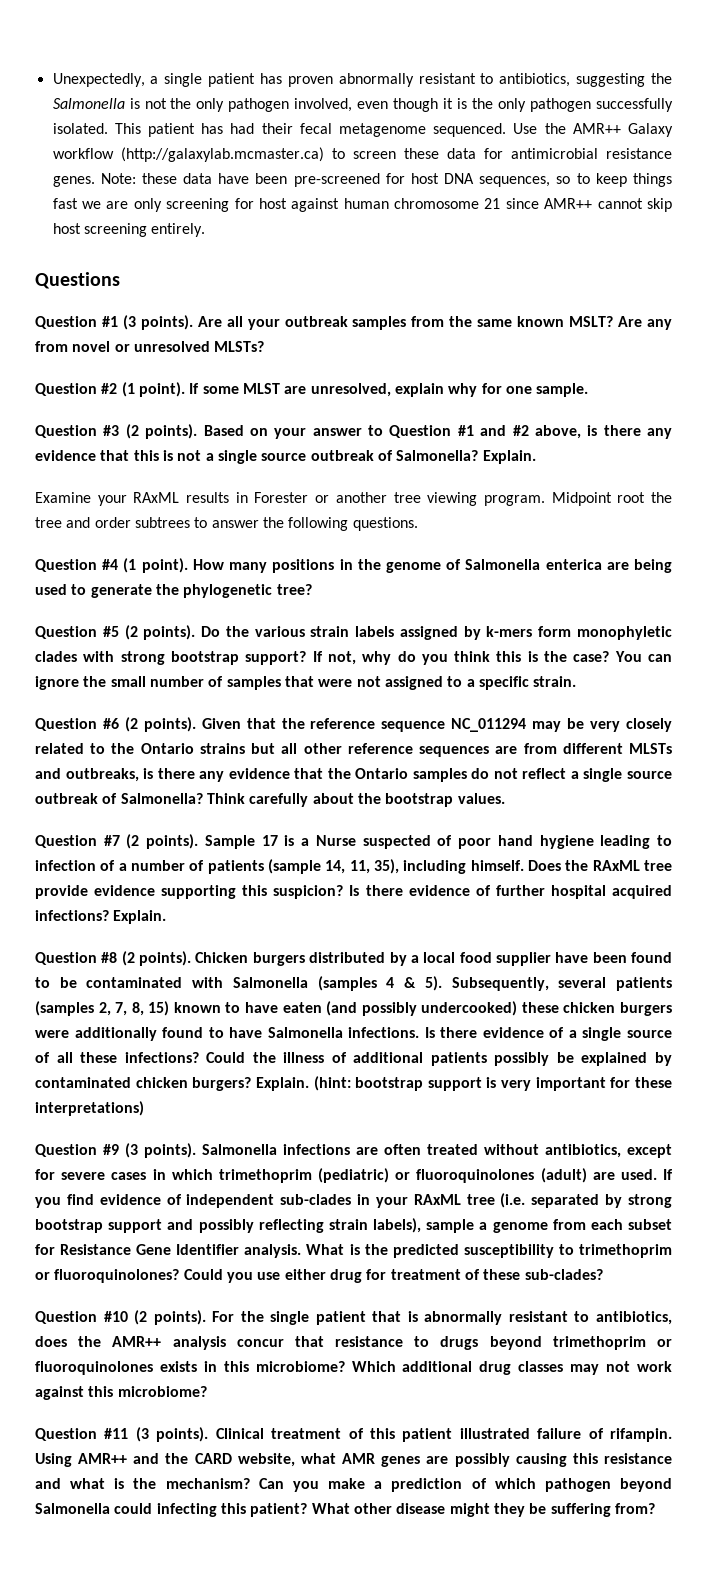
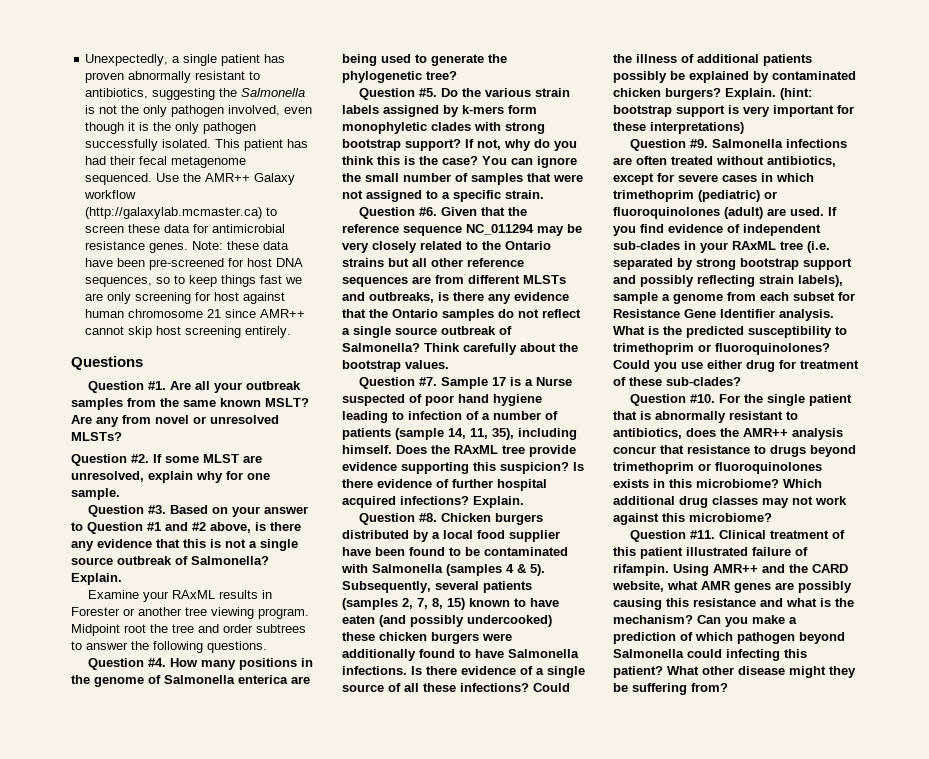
[101,315,193,330] #1 (3 points). -> [148,381,167,390] #1.
[101,382,185,397] #2 (1 point). -> [131,454,149,463] #2.
[103,424,198,439] #3 (2 points). -> [148,505,167,514] #3.
[102,558,188,573] #4 (1 point). -> [148,658,167,667] #4.
[102,625,196,640] #5 (2 points). -> [419,88,438,97] #5.
[102,717,196,732] #6 (2 points). -> [419,207,438,216] #6.
[103,834,199,849] #7 (2 points). -> [419,377,438,386] #7.
[101,951,192,966] #8 (2 points). -> [419,513,438,522] #8.
[103,1143,196,1158] #9 (3 points). -> [690,139,709,148] #9.
[103,1310,206,1325] #10 (2 points). -> [690,394,716,403] #10.
[104,1427,209,1442] #11 (3 points). -> [690,530,716,539] #11.

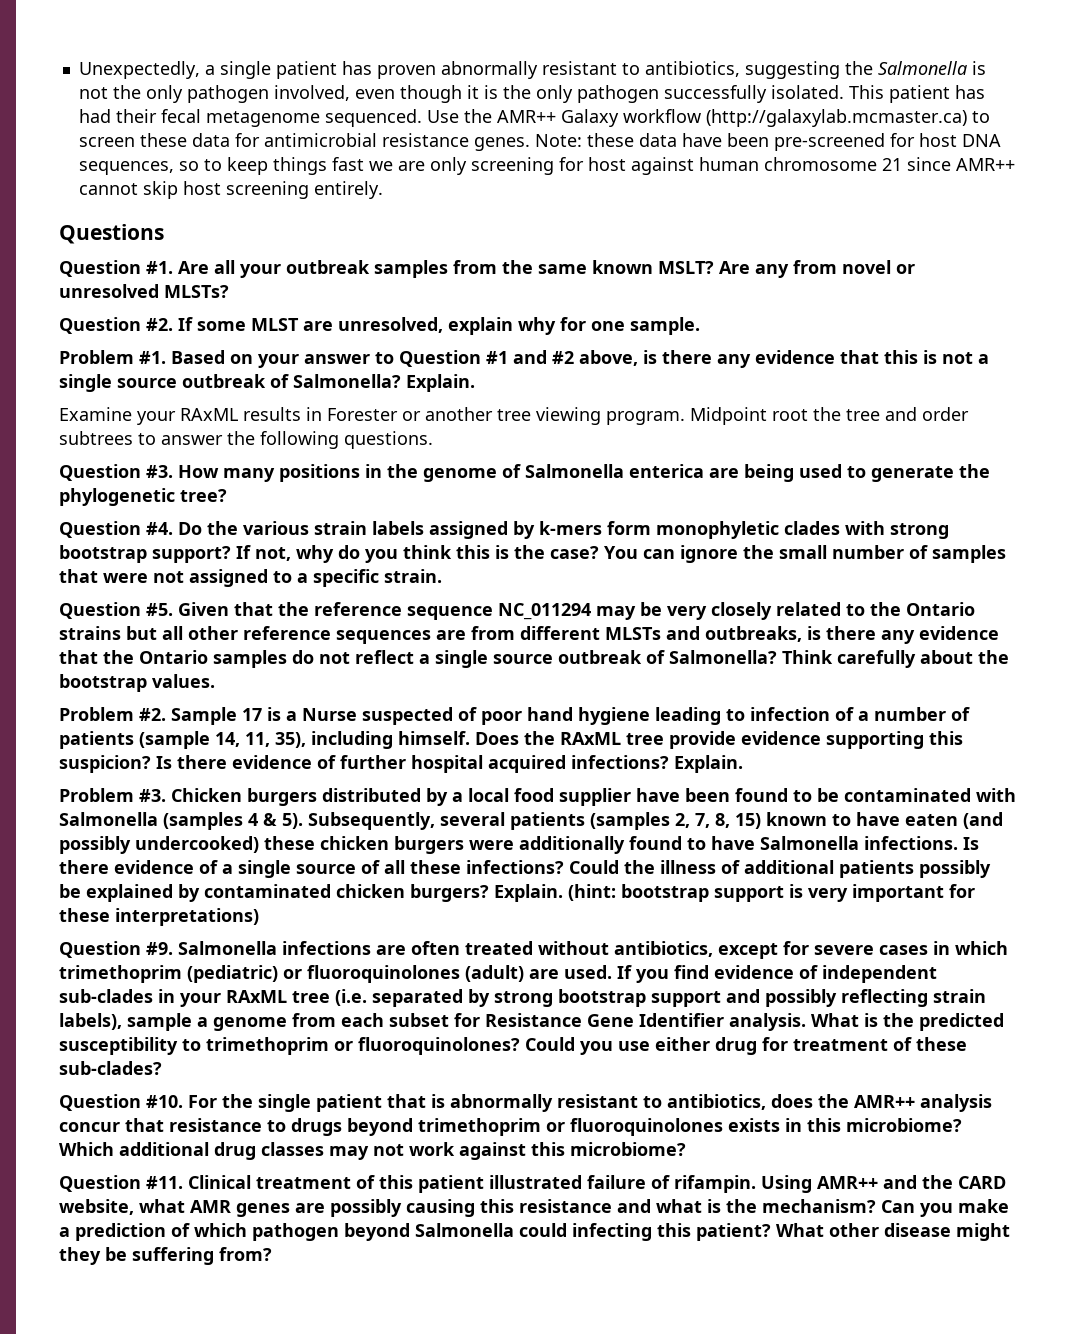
[88,505,167,517] Question #3. -> [59,350,166,364] Problem #1.
[148,658,167,667] #4. -> [146,465,173,478] #3.
[419,88,438,97] #5. -> [146,522,173,535] #4.
[419,207,438,216] #6. -> [146,603,173,616] #5.
[359,377,438,389] Question #7. -> [59,707,166,721] Problem #2.
[359,513,438,525] Question #8. -> [59,788,166,802] Problem #3.

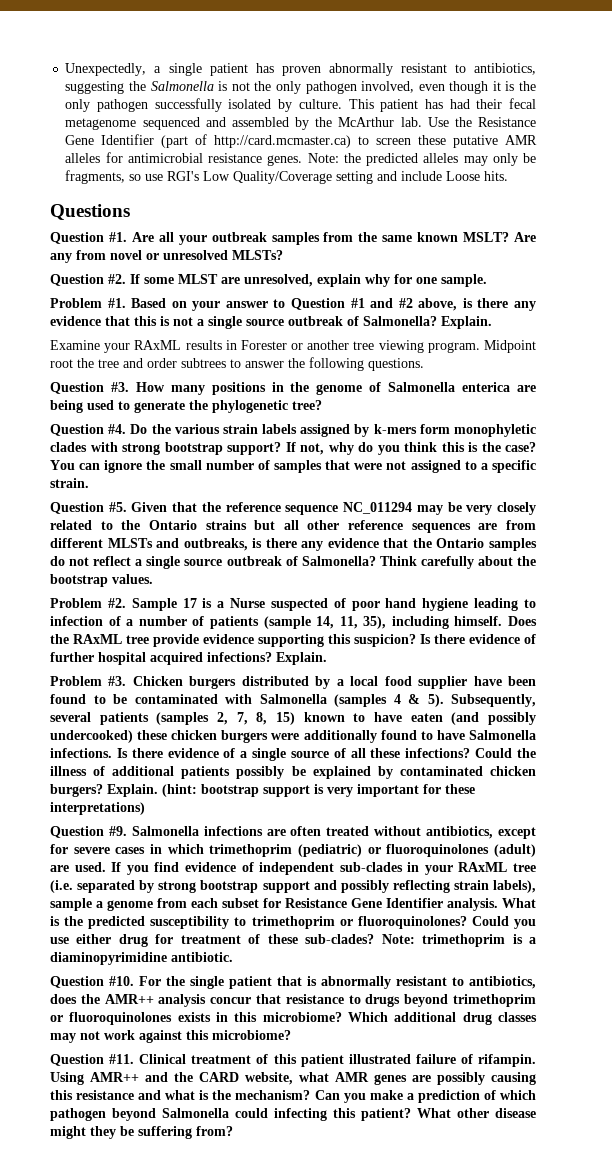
[770,85,844,99] isolated. -> [228,99,342,112] isolated by culture.
[324,109,990,127] [78,133,230,147] sequenced. Use the AMR++ Galaxy workflow (http://galaxylab.mcmaster.ca) to screen these data -> [142,117,537,130] [65,134,538,148] [65,153,101,163] sequenced and assembled by the McArthur lab. Use the Resistance Gene Identifier (part of http://card.mcmaster.ca) to screen these putative AMR alleles
[586,133,1001,151] [78,157,1015,175] [78,181,383,199] these data have been pre-screened for host DNA sequences, so to keep things fast we are only screening for host against human chromosome 21 since AMR++ cannot skip host screening entirely. -> [343,153,537,166] [65,170,509,184] the predicted alleles may only be fragments, so use RGI's Low Quality/Coverage setting and include Loose hits.
(162, 1068) none -> [381,934,536,947] [50,952,233,965] Note: trimethoprim is a diaminopyrimidine antibiotic.

